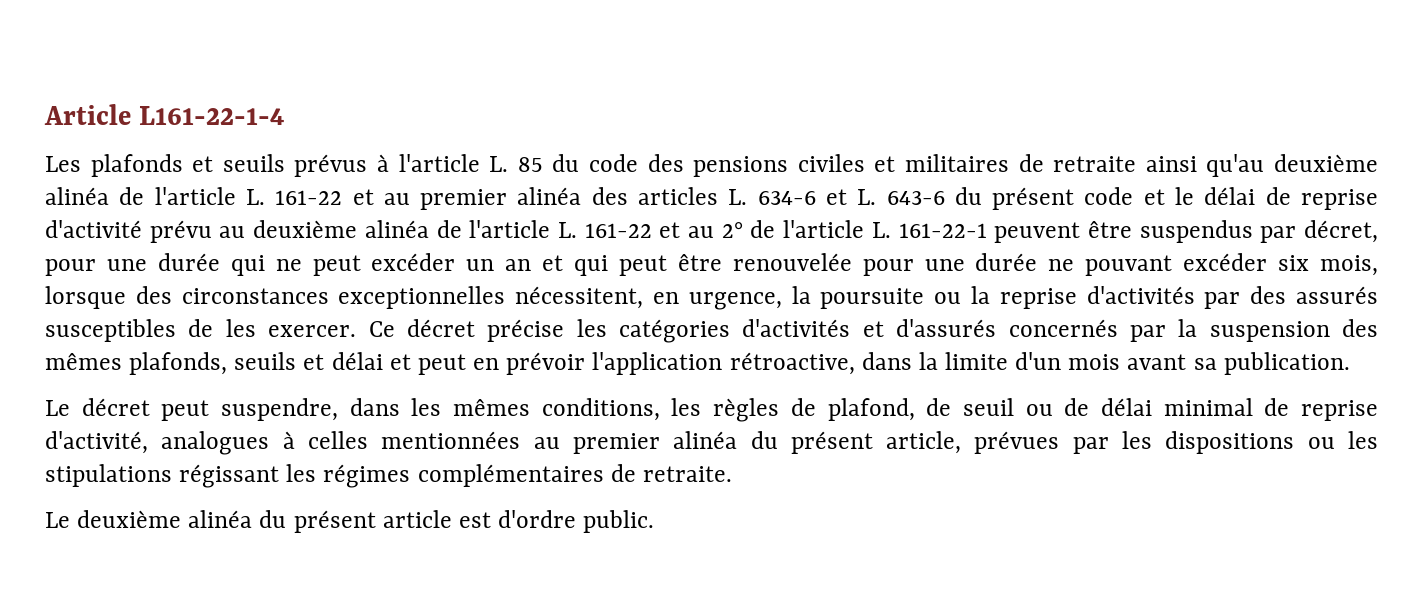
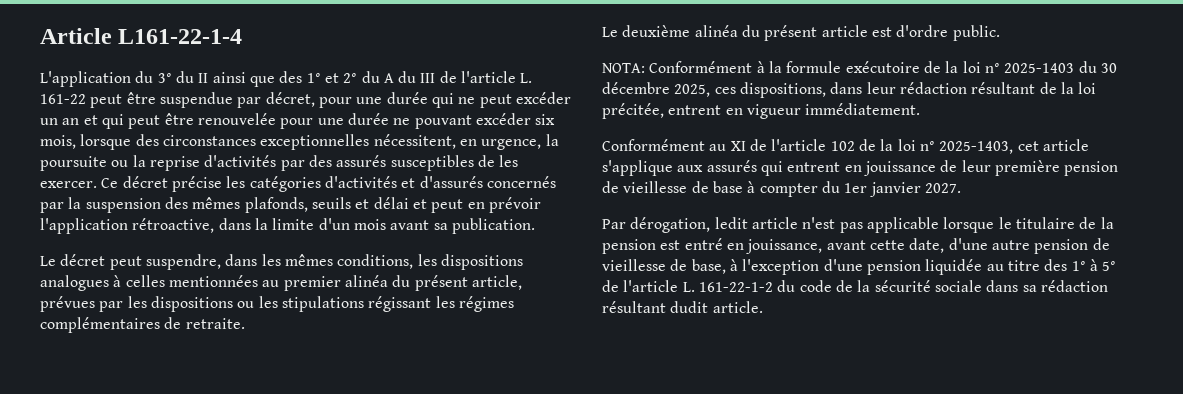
[45,154,1378,177] [45,187,1379,210] [45,220,1253,243] Les plafonds et seuils prévus à l'article L. 85 du code des pensions civiles et militaires de retraite ainsi qu'au deuxième alinéa de l'article L. 161-22 et au premier alinéa des articles L. 634-6 et L. 643-6 du présent code et le délai de reprise d'activité prévu au deuxième alinéa de l'article L. 161-22 et au 2° de l'article L. 161-22-1 peuvent être suspendus -> [40,71,533,87] [40,92,233,108] L'application du 3° du II ainsi que des 1° et 2° du A du III de l'article L. 161-22 peut être suspendue
[713,398,1379,422] [45,431,148,454] règles de plafond, de seuil ou de délai minimal de reprise d'activité, -> [440,254,523,270] dispositions
(655, 521) none -> [602,61,1117,73] [602,82,1097,98] [602,103,921,119] [602,139,1089,154] [602,160,1119,176] [602,181,961,197] [602,217,1114,233] [602,238,1110,254] [602,259,1117,275] [602,280,1108,292] [602,301,763,313] // NOTA: Conformément à la formule exécutoire de la loi n° 2025-1403 du 30 décembre 2025, ces dispositions, dans leur rédaction résultant de la loi précitée, entrent en vigueur immédiatement. // Conformément au XI de l'article 102 de la loi n° 2025-1403, cet article s'applique aux assurés qui entrent en jouissance de leur première pension de vieillesse de base à compter du 1er janvier 2027. // Par dérogation, ledit article n'est pas applicable lorsque le titulaire de la pension est entré en jouissance, avant cette date, d'une autre pension de vieillesse de base, à l'exception d'une pension liquidée au titre des 1° à 5° de l'article L. 161-22-1-2 du code de la sécurité sociale dans sa rédaction résultant dudit article.

